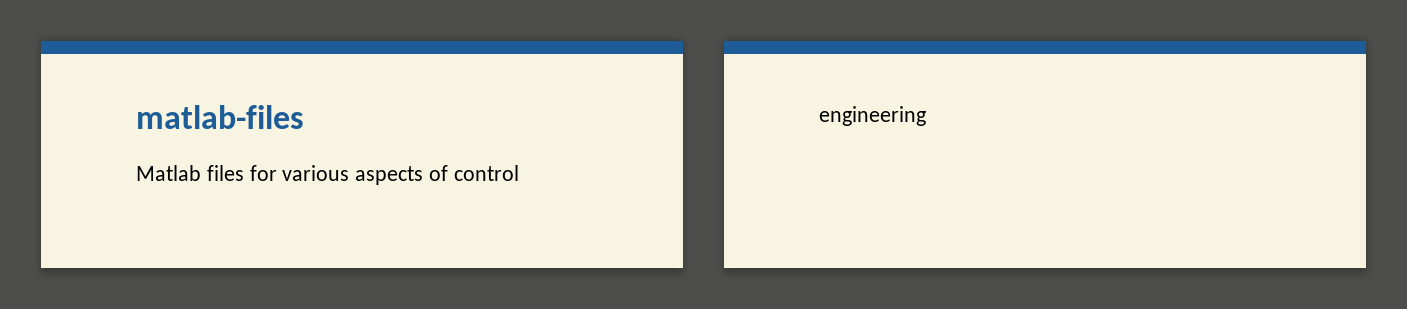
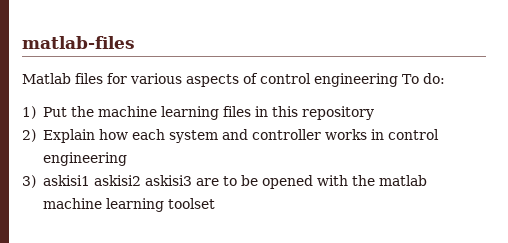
(926, 116) none -> [402,73,445,84] [22,106,374,120] [22,129,439,143] [42,152,127,166] [22,175,427,189] [42,198,215,212] To do: // 1) Put the machine learning files in this repository // 2) Explain how each system and controller works in control engineering // 3) askisi1 askisi2 askisi3 are to be opened with the matlab machine learning toolset

